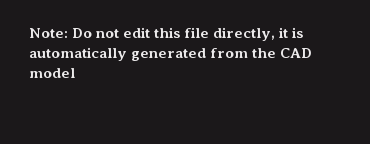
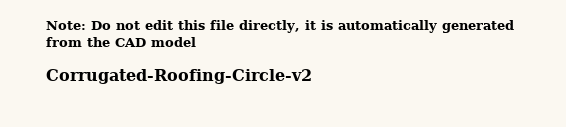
(75, 73) none -> [46,69,312,84] // Corrugated-Roofing-Circle-v2

